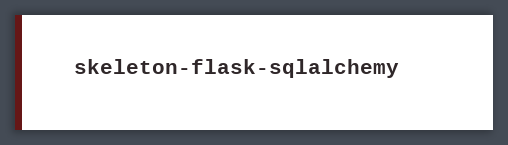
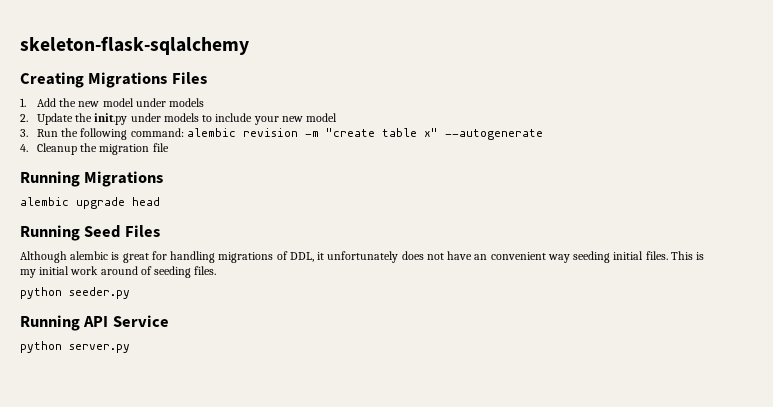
(399, 68) none -> [20,72,207,88] [20,98,205,107] [20,113,338,125] [20,128,543,140] [20,143,169,155] [20,171,164,187] [20,197,160,209] [20,225,160,241] [20,251,705,263] [20,266,217,278] [20,287,130,299] [20,315,169,331] [20,341,130,353] // Creating Migrations Files // 1. Add the new model under models // 2. Update the init.py under models to include your new model // 3. Run the following command: alembic revision -m "create table x" --autogenerate // 4. Cleanup the migration file // Running Migrations // alembic upgrade head // Running Seed Files // Although alembic is great for handling migrations of DDL, it unfortunately does not have an convenient way seeding initial files. This is my initial work around of seeding files. // python seeder.py // Running API Service // python server.py

